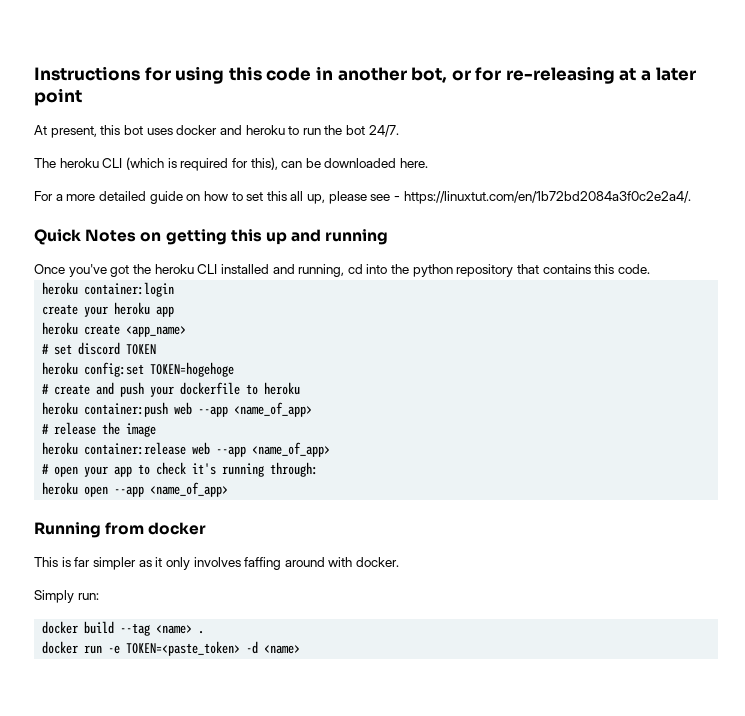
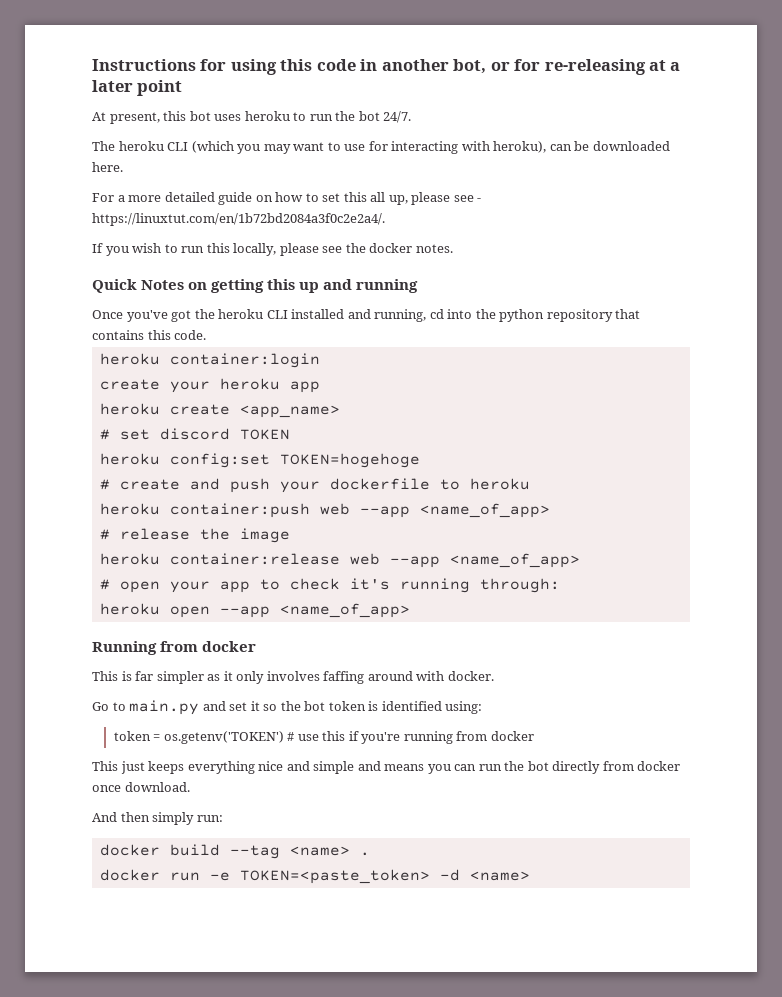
[176,125,242,135] docker and -> (242, 117) none
[167,157,278,171] is required for this), -> [237,141,547,154] you may want to use for interacting with heroku),
(691, 197) none -> [92,243,453,256] // If you wish to run this locally, please see the docker notes.
[34,590,74,603] Simply -> [92,700,483,715] [113,731,534,744] [92,761,681,774] [92,782,190,792] [92,812,195,825] Go to main.py and set it so the bot token is identified using: // token = os.getenv('TOKEN') # use this if you're running from docker // This just keeps everything nice and simple and means you can run the bot directly from docker once download. // And then simply

